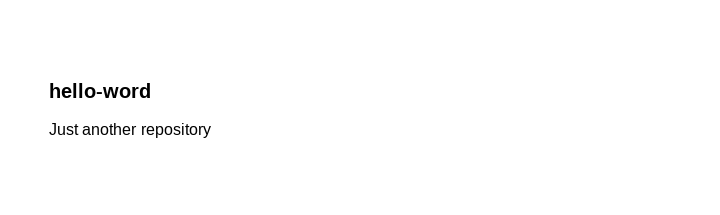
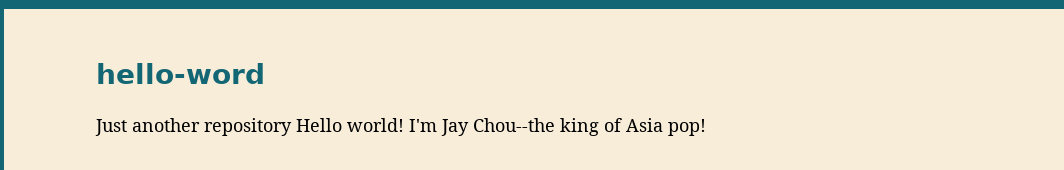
(211, 130) none -> [296,118,706,136] Hello world! I'm Jay Chou--the king of Asia pop!

